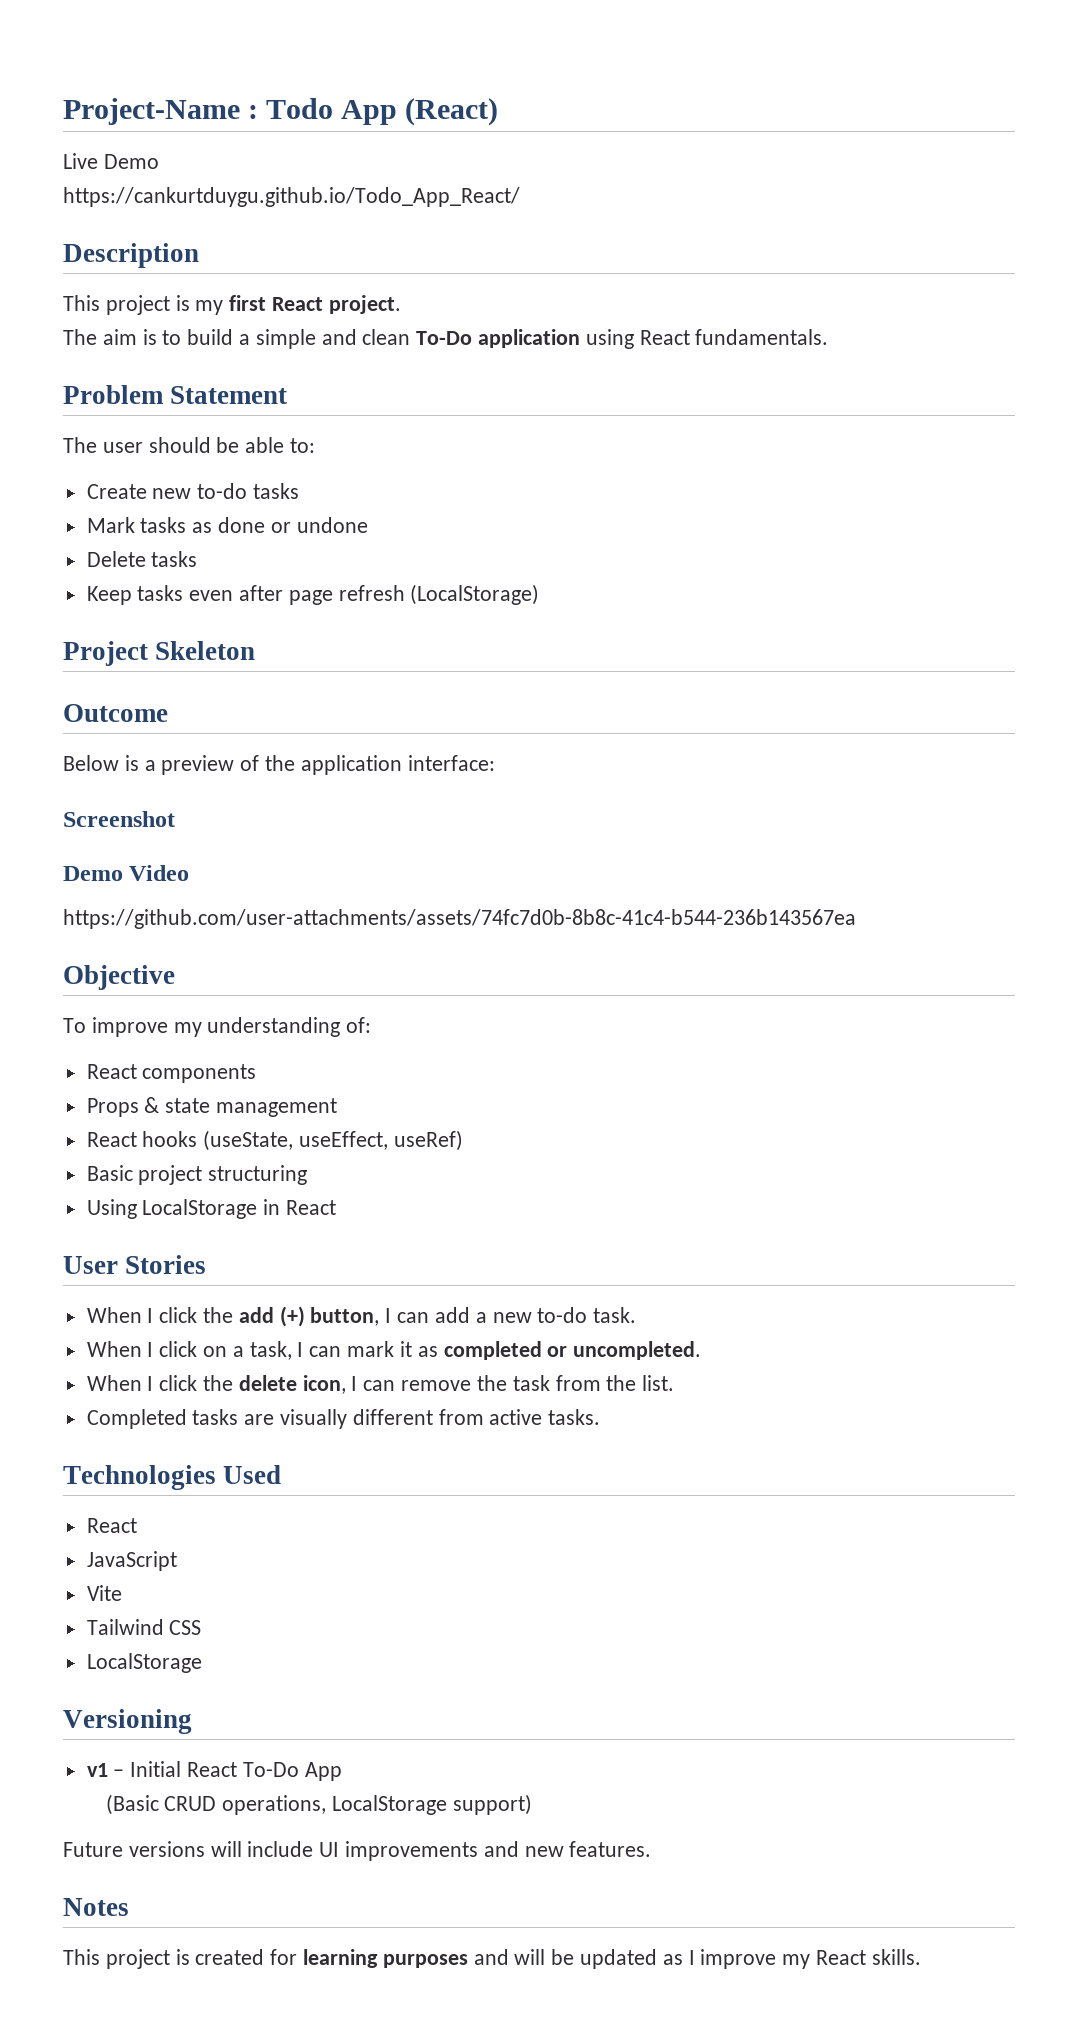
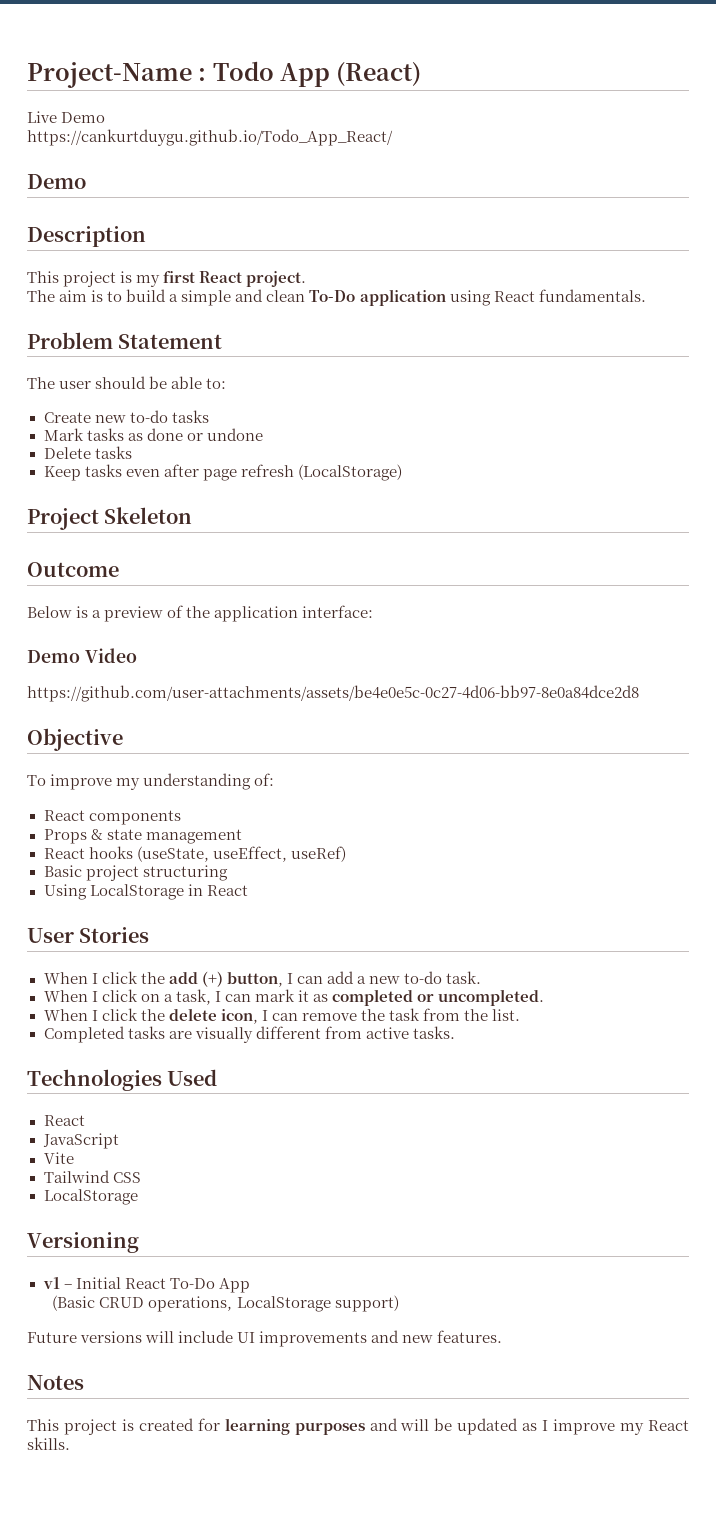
(520, 197) none -> [27,174,86,189] // Demo
[63,811,175,827] // Screenshot -> (374, 611) none
[63,909,856,929] https://github.com/user-attachments/assets/74fc7d0b-8b8c-41c4-b544-236b143567ea -> [27,685,639,702] https://github.com/user-attachments/assets/be4e0e5c-0c27-4d06-bb97-8e0a84dce2d8

